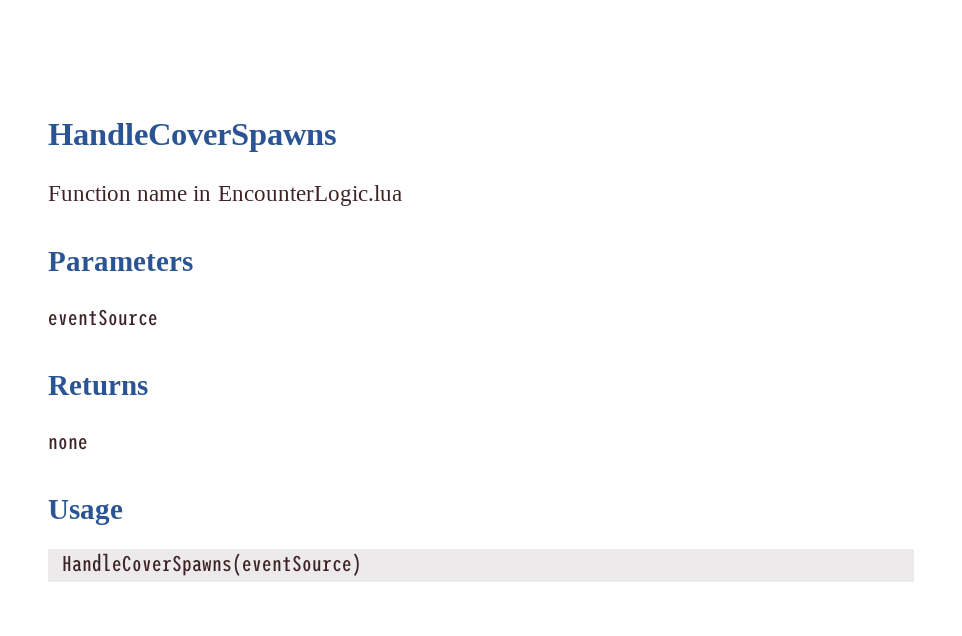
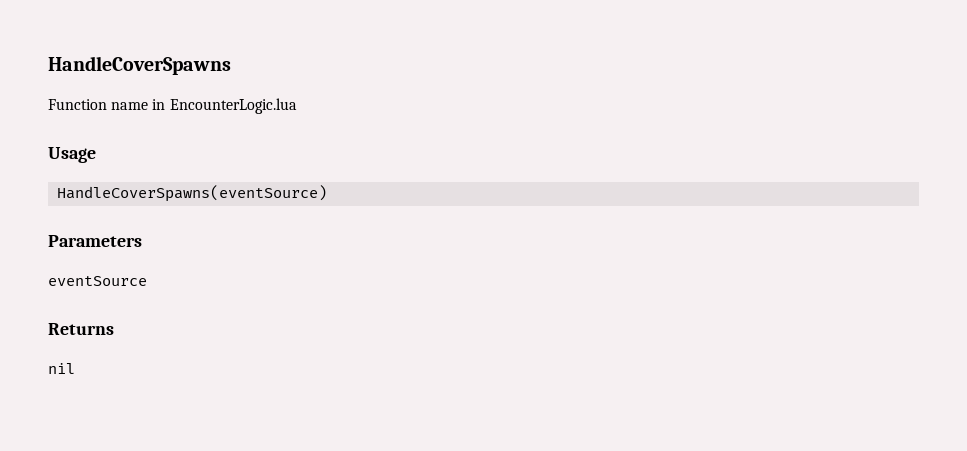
(402, 195) none -> [48,147,96,163] [57,185,328,202] // Usage // HandleCoverSpawns(eventSource)
[48,437,88,450] [48,500,123,525] [61,553,362,576] none // Usage // HandleCoverSpawns(eventSource) -> [48,363,75,374] nil

